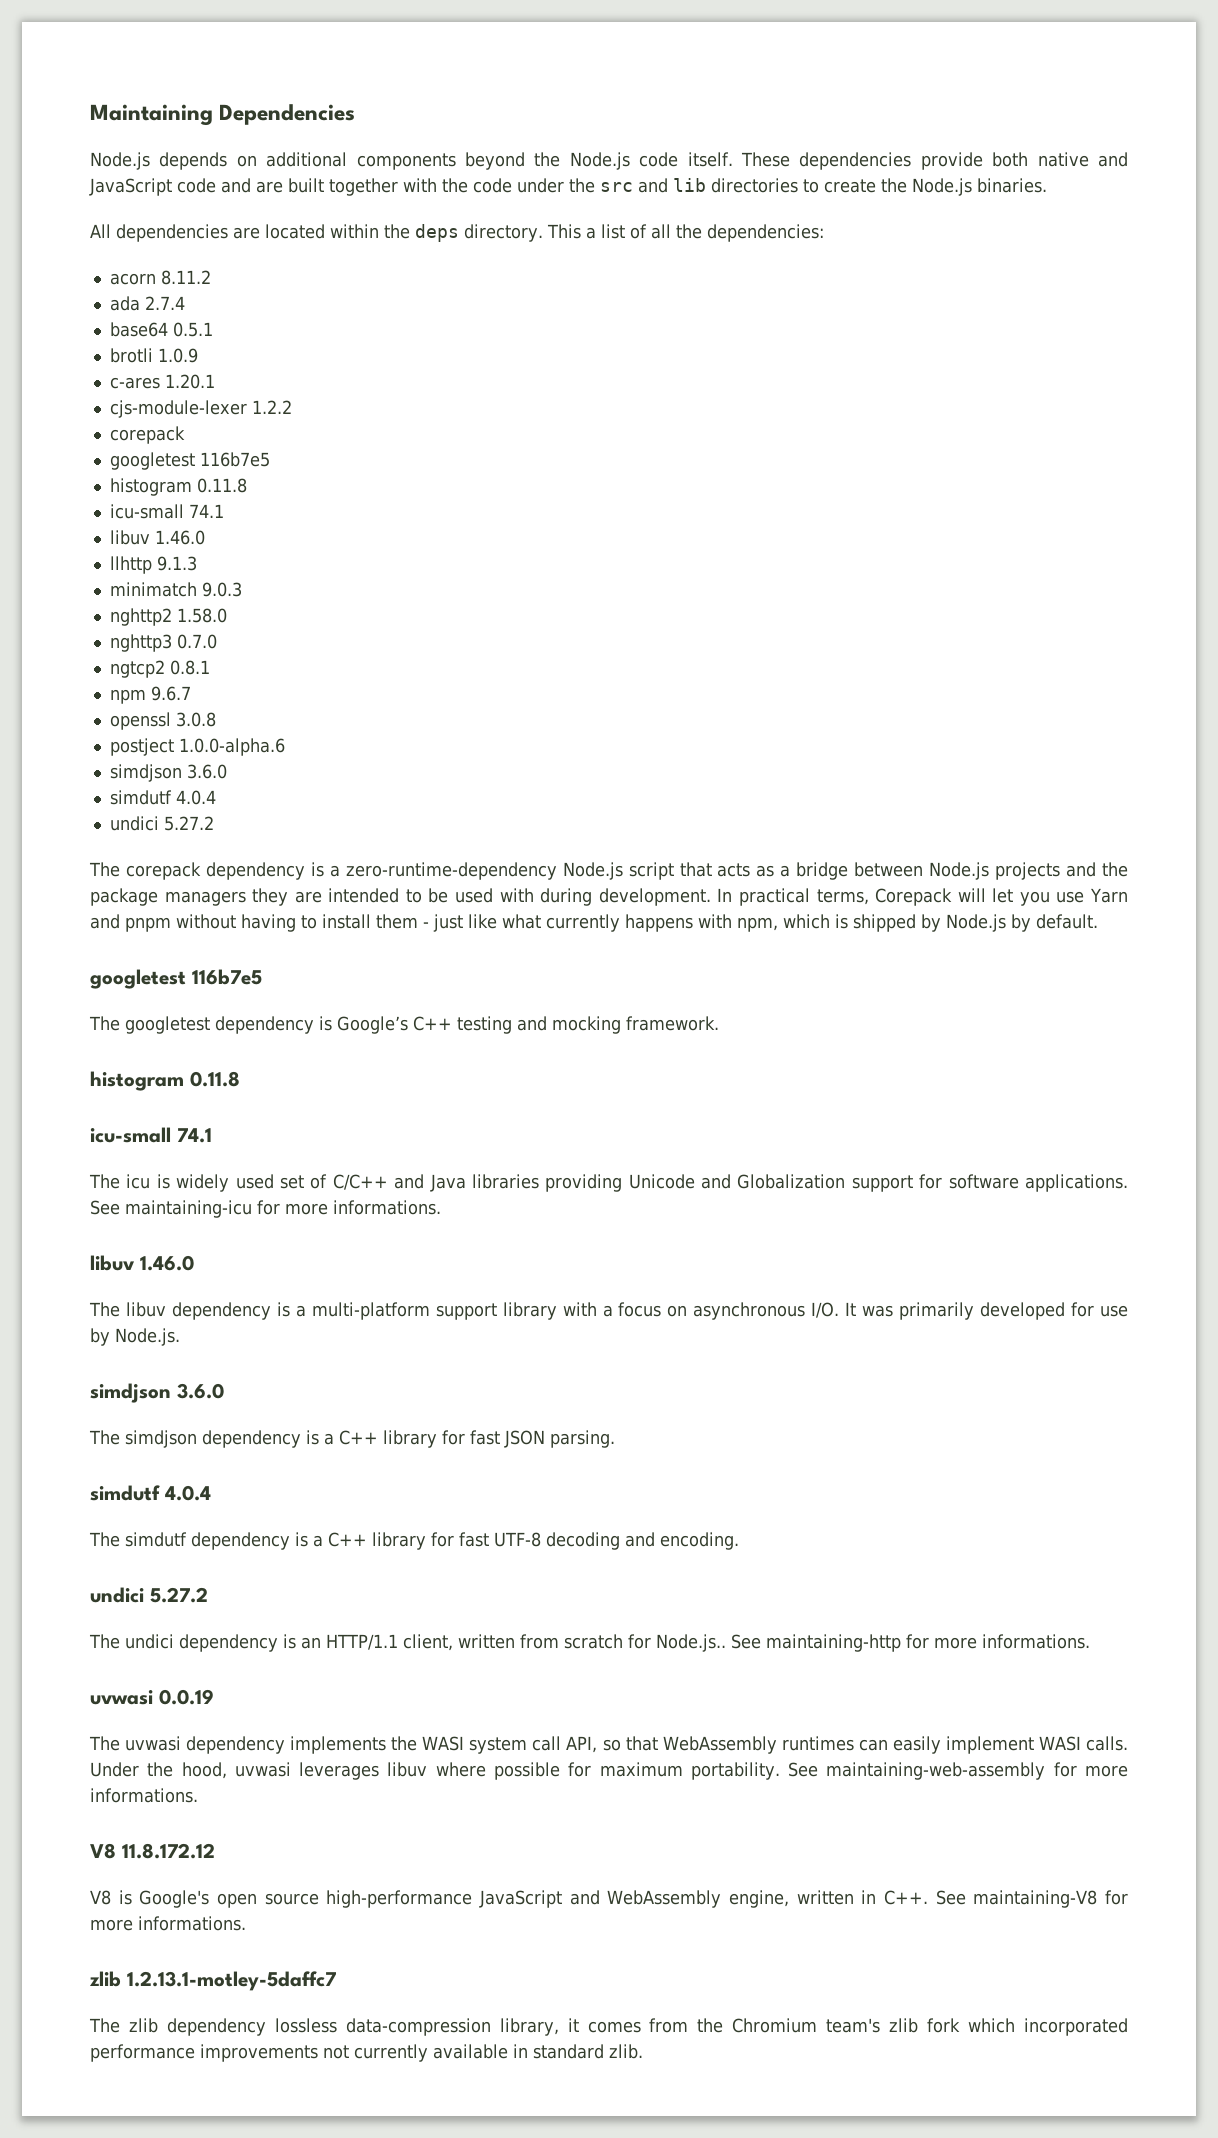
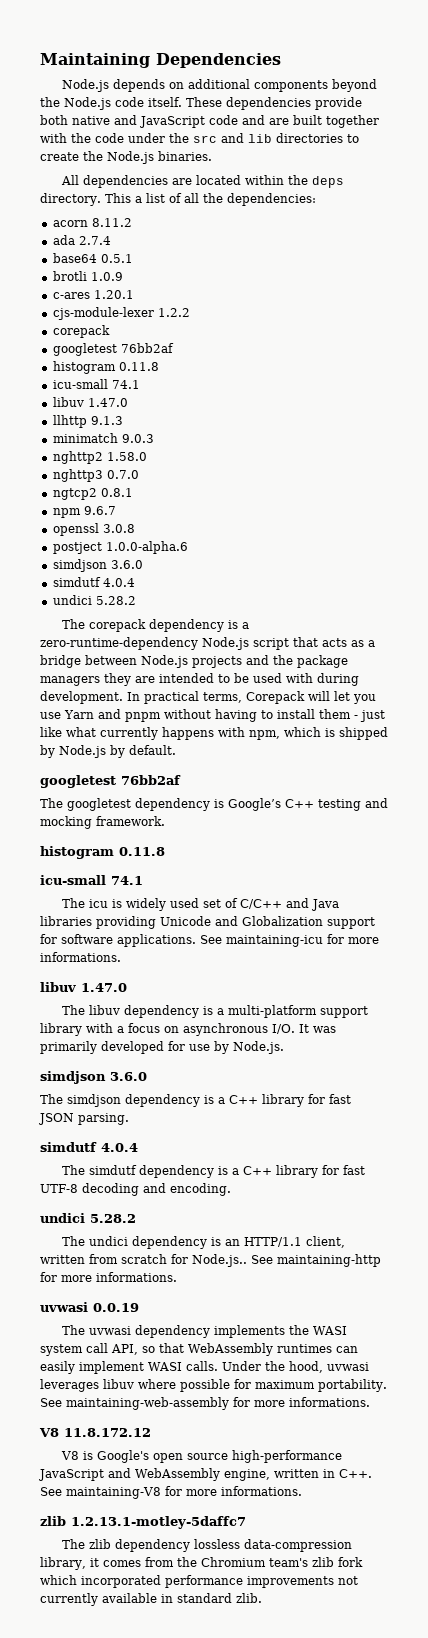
[199,452,270,467] 116b7e5 -> [120,343,174,353] 76bb2af
[154,530,205,545] 1.46.0 -> [87,398,128,407] 1.47.0
[163,816,214,831] 5.27.2 -> [95,596,136,605] 5.28.2
[192,969,262,985] 116b7e5 -> [121,775,181,785] 76bb2af
[140,1255,194,1271] 1.46.0 -> [81,983,127,992] 1.47.0
[150,1587,208,1603] 5.27.2 -> [90,1214,136,1223] 5.28.2

